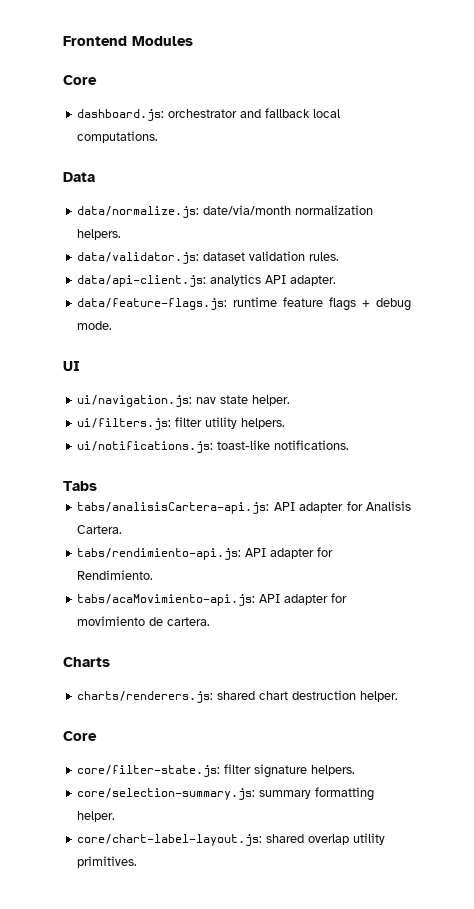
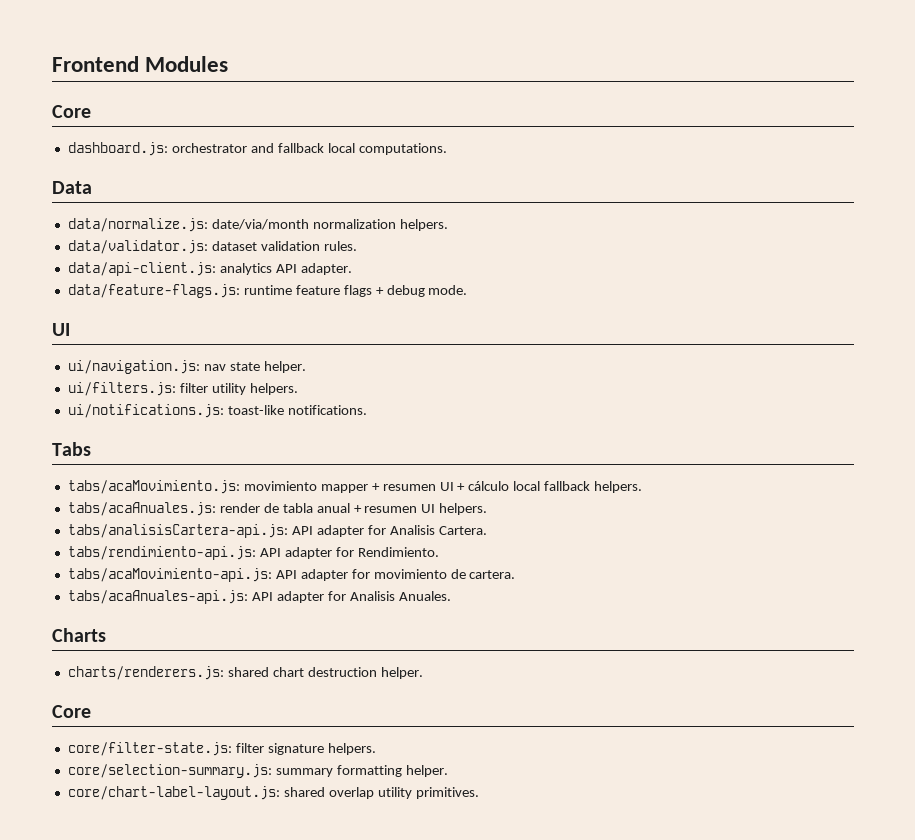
(97, 486) none -> [67,480,643,494] [67,502,488,516] // tabs/acaMovimiento.js: movimiento mapper + resumen UI + cálculo local fallback helpers. // tabs/acaAnuales.js: render de tabla anual + resumen UI helpers.
(211, 621) none -> [67,590,451,604] // tabs/acaAnuales-api.js: API adapter for Analisis Anuales.

